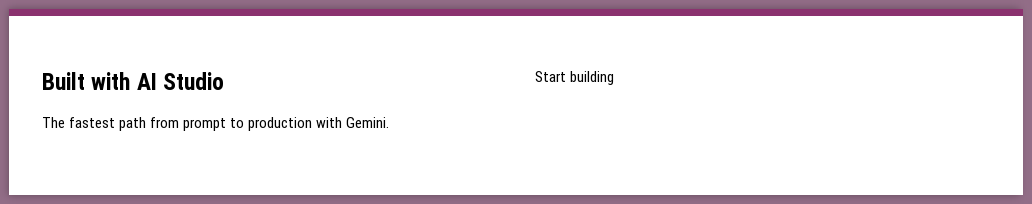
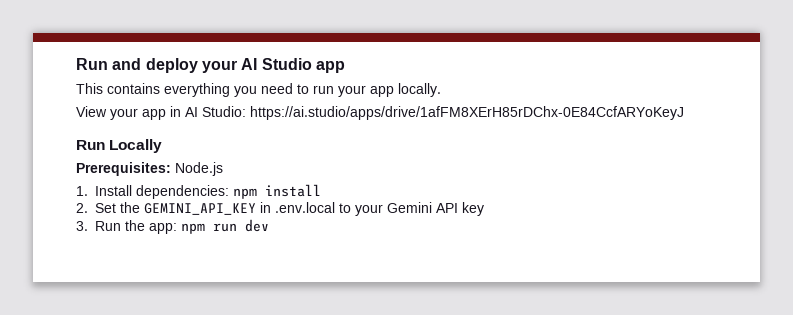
[42,72,225,90] [42,117,390,131] [535,71,615,85] Built with AI Studio // The fastest path from prompt to production with Gemini. // Start building -> [76,58,345,73] [76,83,441,97] [76,106,684,120] [76,139,163,153] [76,162,223,176] [76,184,321,199] [76,202,484,216] [76,219,269,234] Run and deploy your AI Studio app // This contains everything you need to run your app locally. // View your app in AI Studio: https://ai.studio/apps/drive/1afFM8XErH85rDChx-0E84CcfARYoKeyJ // Run Locally // Prerequisites: Node.js // 1. Install dependencies: npm install // 2. Set the GEMINI_API_KEY in .env.local to your Gemini API key // 3. Run the app: npm run dev

